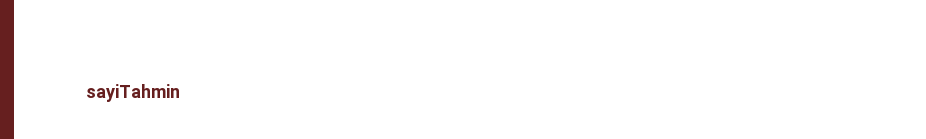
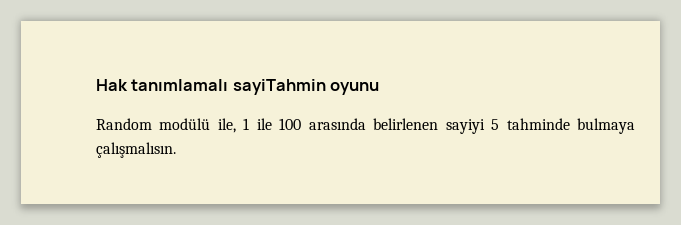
[86,84,180,102] sayiTahmin -> [96,79,380,95] [96,118,635,134] [96,142,176,158] Hak tanımlamalı sayiTahmin oyunu // Random modülü ile, 1 ile 100 arasında belirlenen sayiyi 5 tahminde bulmaya çalışmalısın.

